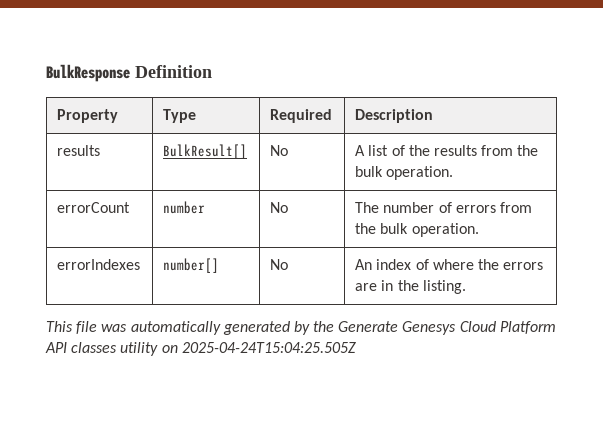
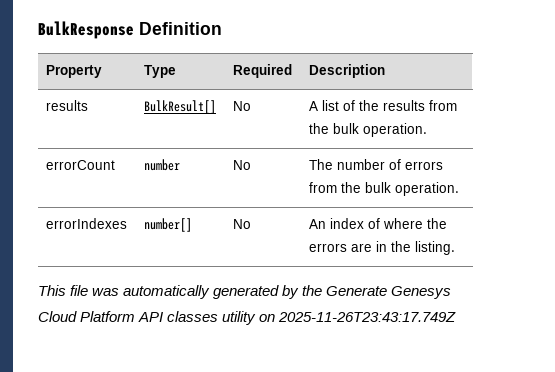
[181,342,356,353] 2025-04-24T15:04:25.505Z -> [278,312,457,322] 2025-11-26T23:43:17.749Z

